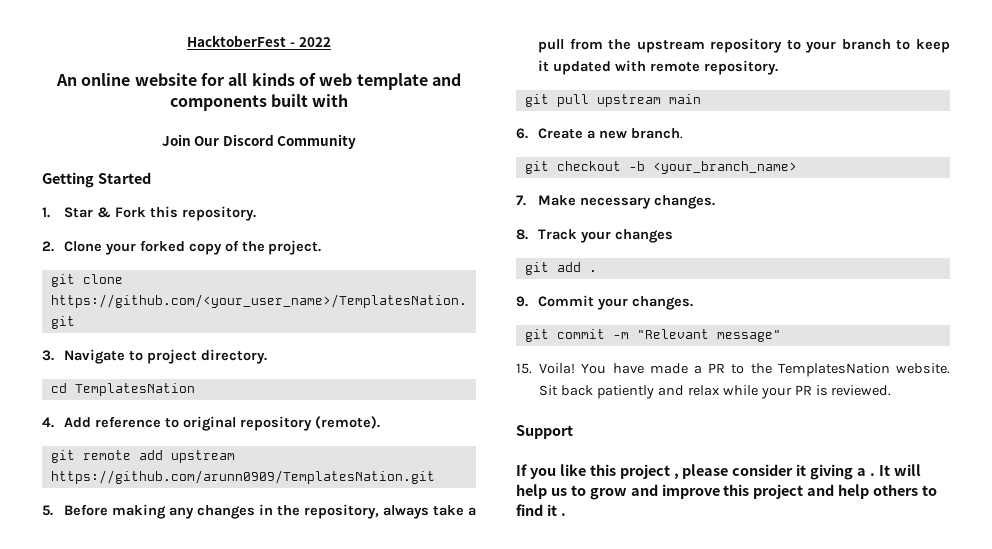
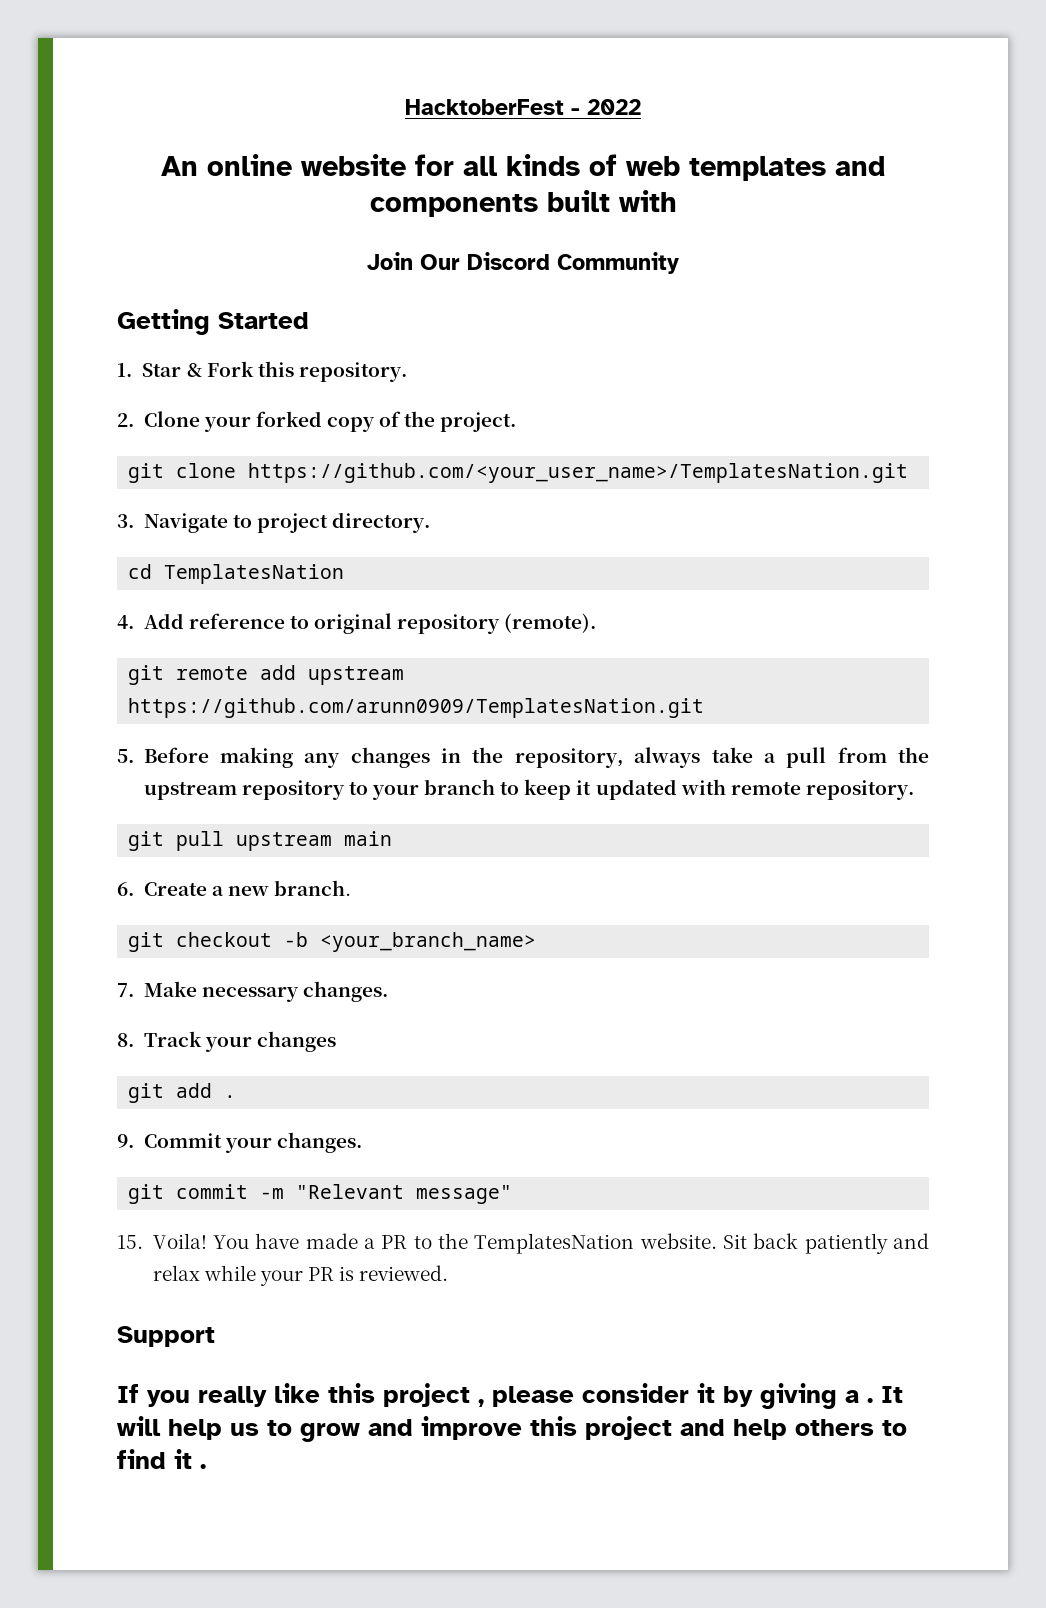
[356,73,428,90] template -> [689,156,826,181] templates
(556, 473) none -> [198,1386,267,1407] really
(807, 470) none -> [723,1386,753,1407] by

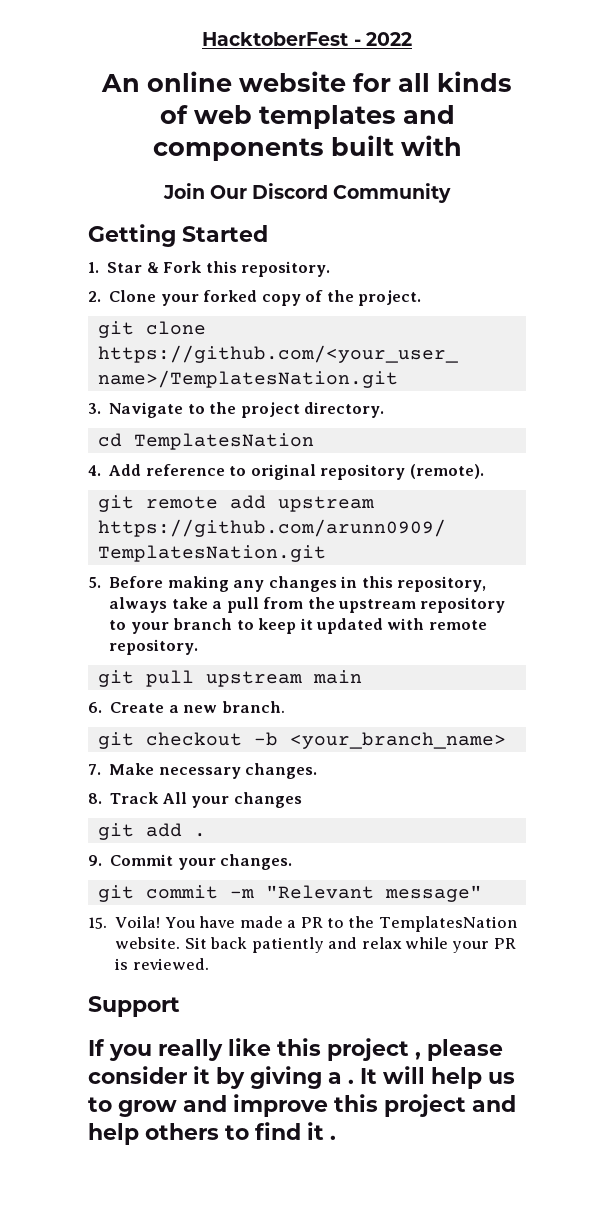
(252, 521) none -> [209,402,237,414] the
[472,747,504,763] the -> [361,576,393,588] this
(202, 1039) none -> [162,792,187,804] All

